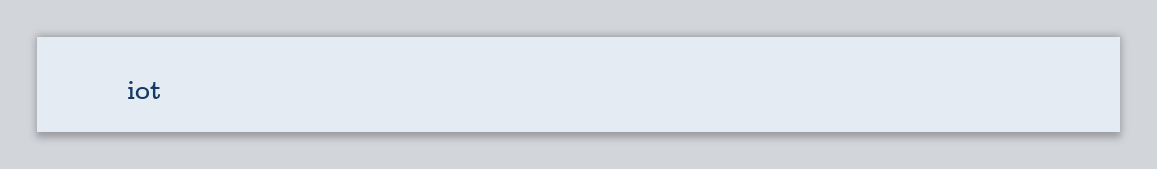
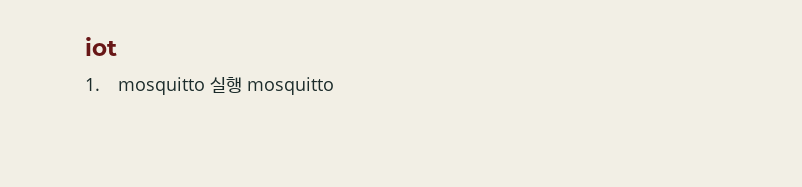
(162, 90) none -> [85,77,335,95] // 1. mosquitto 실행 mosquitto

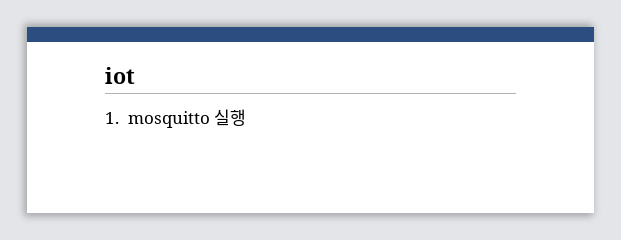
[247,77,335,95] mosquitto -> (247, 117) none

